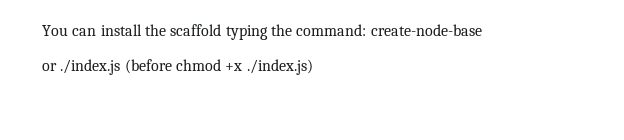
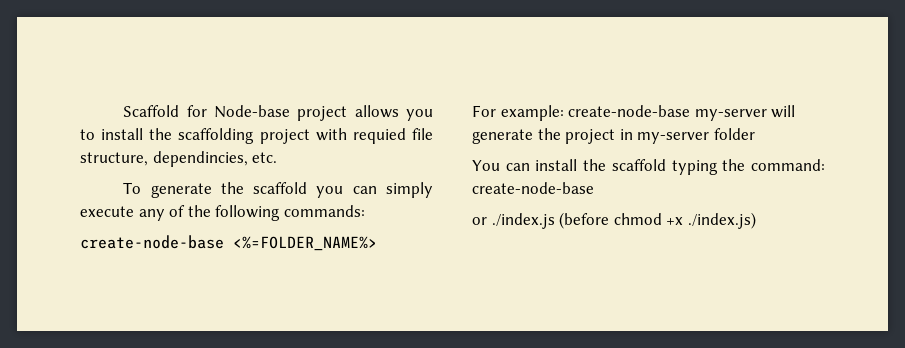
(42, 30) none -> [123,105,433,121] [80,128,433,144] [80,151,278,167] [123,182,433,198] [80,205,365,221] [80,235,377,251] [472,105,796,121] [472,128,755,144] Scaffold for Node-base project allows you to install the scaffolding project with requied file structure, dependincies, etc. // To generate the scaffold you can simply execute any of the following commands: // create-node-base <%=FOLDER_NAME%> // For example: create-node-base my-server will generate the project in my-server folder //

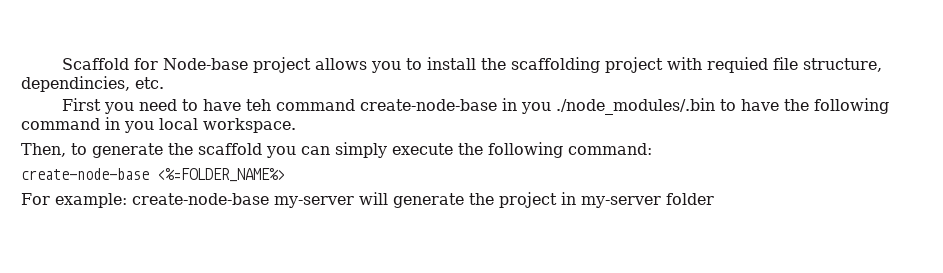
[123,182,142,194] To -> [62,98,890,115] [21,117,296,133] [21,143,87,157] First you need to have teh command create-node-base in you ./node_modules/.bin to have the following command in you local workspace. // Then, to
[138,205,365,221] any of the following commands: -> [458,142,652,158] the following command:
[472,159,825,175] [472,182,594,194] [472,212,756,229] // You can install the scaffold typing the command: create-node-base // or ./index.js (before chmod +x ./index.js) -> (714, 199) none

